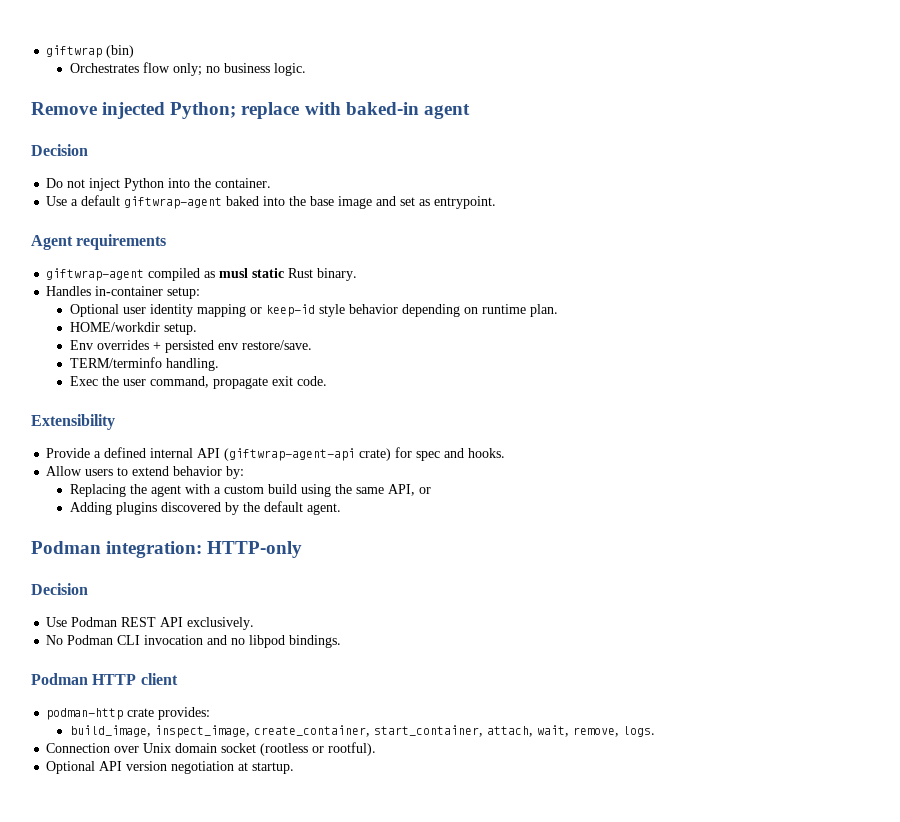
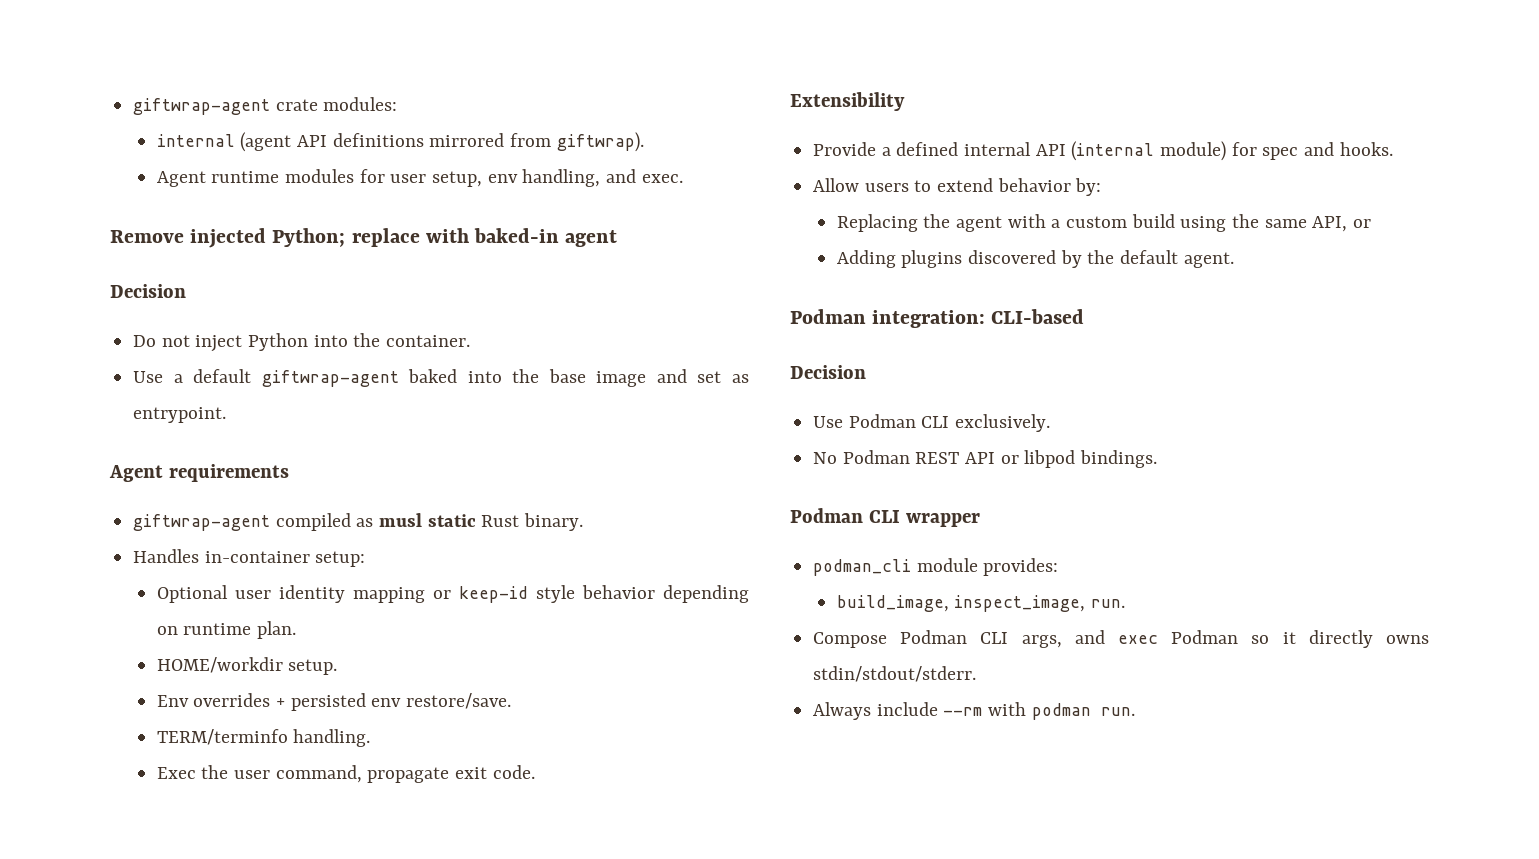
[46,45,135,58] [69,62,306,76] giftwrap (bin) // Orchestrates flow only; no business logic. -> [133,97,398,115] [156,132,644,152] [156,169,683,187] giftwrap-agent crate modules: // internal (agent API definitions mirrored from giftwrap). // Agent runtime modules for user setup, env handling, and exec.
[224,448,392,461] (giftwrap-agent-api crate) -> [1071,141,1227,161] (internal module)
[207,541,303,558] HTTP-only -> [991,309,1085,324] CLI-based
[121,617,184,627] REST API -> [921,416,950,428] CLI
[117,635,246,645] CLI invocation and no -> [915,452,1019,464] REST API or
[92,673,178,685] [46,708,155,720] HTTP client // podman-http crate -> [868,510,980,527] [813,558,978,576] CLI wrapper // podman_cli module
[253,725,655,737] [46,742,377,756] [46,761,295,774] create_container, start_container, attach, wait, remove, logs. // Connection over Unix domain socket (rootless or rootful). // Optional API version negotiation at startup. -> [1091,599,1126,608] [813,630,1429,648] [813,666,977,682] [813,702,1135,720] run. // Compose Podman CLI args, and exec Podman so it directly owns stdin/stdout/stderr. // Always include --rm with podman run.

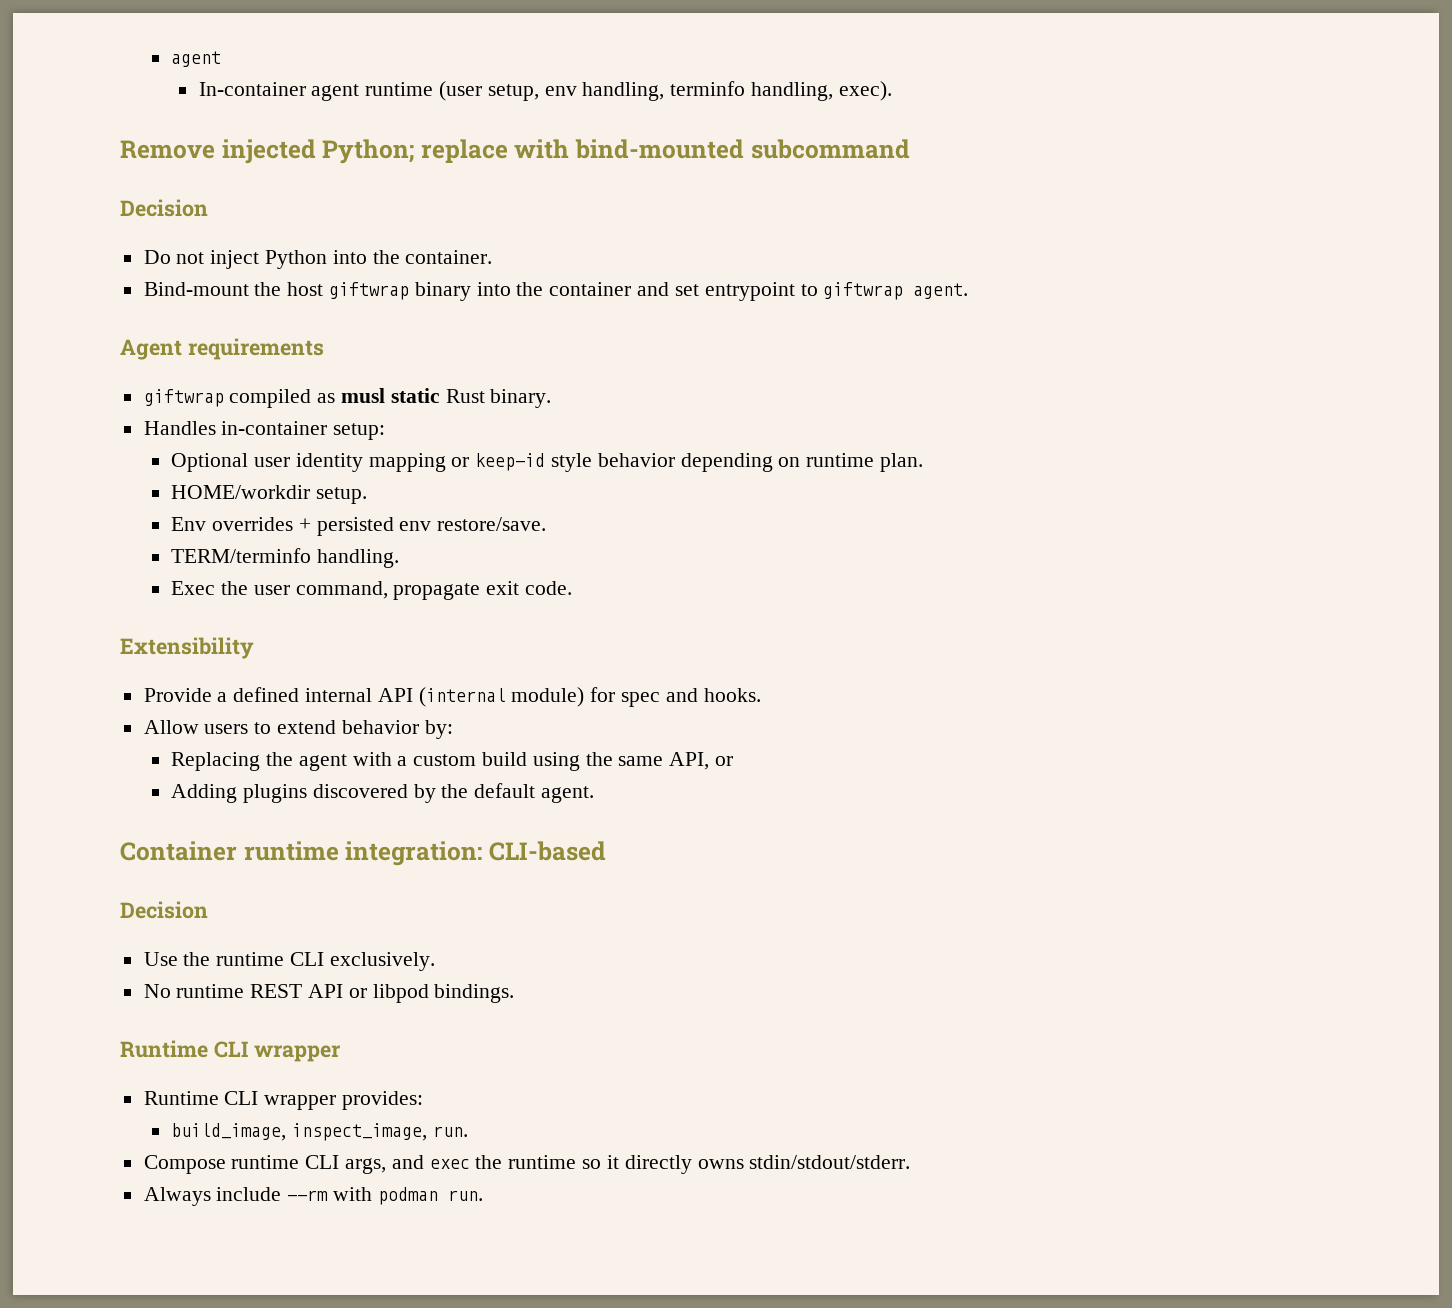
[133,97,398,115] [156,132,644,152] [156,169,683,187] giftwrap-agent crate modules: // internal (agent API definitions mirrored from giftwrap). // Agent runtime modules for user setup, env handling, and exec. -> [171,51,222,67] [198,81,892,101] agent // In-container agent runtime (user setup, env handling, terminfo handling, exec).
[474,228,618,247] baked-in agent -> [575,139,910,159] bind-mounted subcommand
[133,369,749,387] [133,407,227,423] Use a default giftwrap-agent baked into the base image and set as entrypoint. -> [143,282,969,301] Bind-mount the host giftwrap binary into the container and set entrypoint to giftwrap agent.
[133,514,271,531] giftwrap-agent -> [143,389,224,407] giftwrap
[790,309,866,324] Podman -> [120,841,339,861] Container runtime
[848,414,916,428] Podman -> [183,952,285,966] the runtime
[842,450,910,464] Podman -> [176,984,245,998] runtime
[790,508,863,523] Podman -> [120,1040,208,1058] Runtime
[813,558,978,576] podman_cli module -> [143,1091,337,1110] Runtime CLI wrapper
[900,630,968,644] Podman -> [231,1155,300,1169] runtime
[1171,630,1239,644] Podman -> [475,1155,577,1169] the runtime

